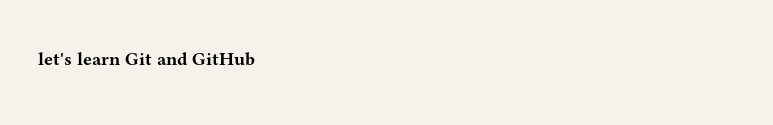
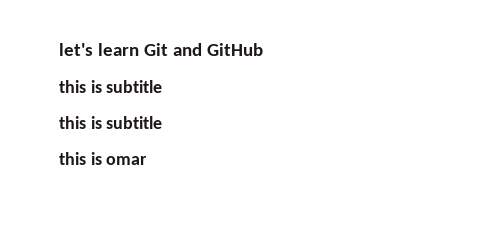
(255, 59) none -> [59,80,163,93] [59,116,163,129] [59,152,148,165] // this is subtitle // this is subtitle // this is omar

